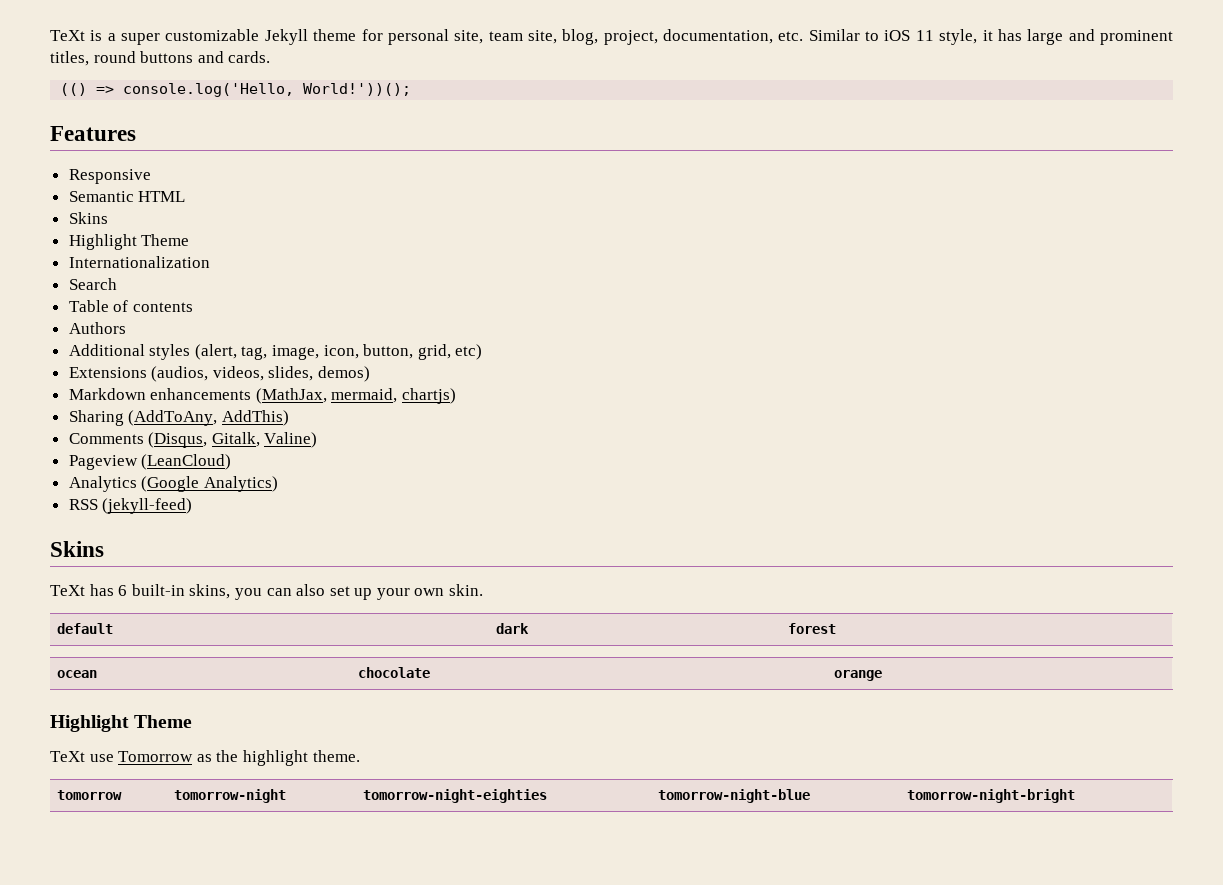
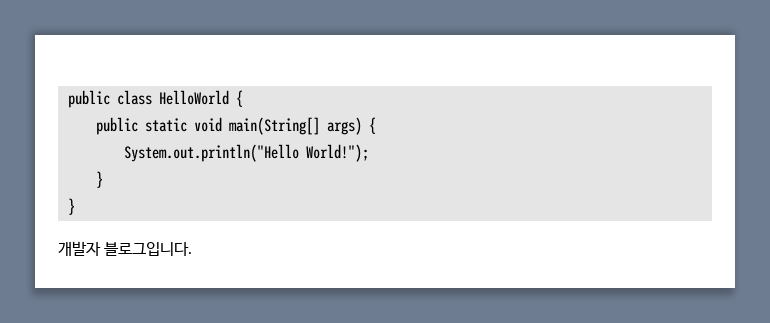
[50,29,1174,45] [50,51,271,66] [60,83,412,97] [50,126,136,141] [68,169,151,184] [68,191,186,202] [68,212,108,224] [68,234,190,250] [68,256,210,268] [68,278,117,290] [68,300,193,312] [68,322,126,334] [68,344,483,360] [68,366,371,382] [68,388,457,404] [68,410,289,426] [68,432,318,448] [68,454,232,470] [68,476,278,492] [68,498,193,514] [50,541,104,557] [50,584,484,600] [57,623,114,634] [496,623,530,634] [788,623,837,634] [57,670,98,678] [358,667,431,678] [834,670,883,681] [50,715,193,732] [50,750,360,766] [57,790,123,800] [174,789,287,803] [363,789,548,803] [658,789,811,803] [907,789,1076,803] TeXt is a super customizable Jekyll theme for personal site, team site, blog, project, documentation, etc. Similar to iOS 11 style, it has large and prominent titles, round buttons and cards. // (() => console.log('Hello, World!'))(); // Features // Responsive // Semantic HTML // Skins // Highlight Theme // Internationalization // Search // Table of contents // Authors // Additional styles (alert, tag, image, icon, button, grid, etc) // Extensions (audios, videos, slides, demos) // Markdown enhancements (MathJax, mermaid, chartjs) // Sharing (AddToAny, AddThis) // Comments (Disqus, Gitalk, Valine) // Pageview (LeanCloud) // Analytics (Google Analytics) // RSS (jekyll-feed) // Skins // TeXt has 6 built-in skins, you can also set up your own skin. // default | dark | forest // ocean | chocolate | orange // Highlight Theme // TeXt use Tomorrow as the highlight theme. // tomorrow | tomorrow-night | tomorrow-night-eighties | tomorrow-night-blue | tomorrow-night-bright -> [67,90,243,108] [95,117,376,135] [123,144,369,162] [95,171,103,188] [67,198,75,215] [58,241,193,256] public class HelloWorld { // public static void main(String[] args) { // System.out.println("Hello World!"); // } // } // 개발자 블로그입니다.

